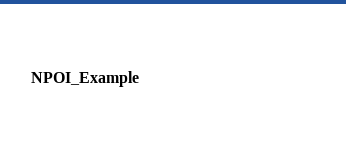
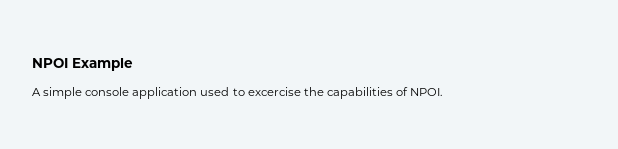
[31,71,139,87] NPOI_Example -> [32,58,133,71] [32,87,443,99] NPOI Example // A simple console application used to excercise the capabilities of NPOI.

